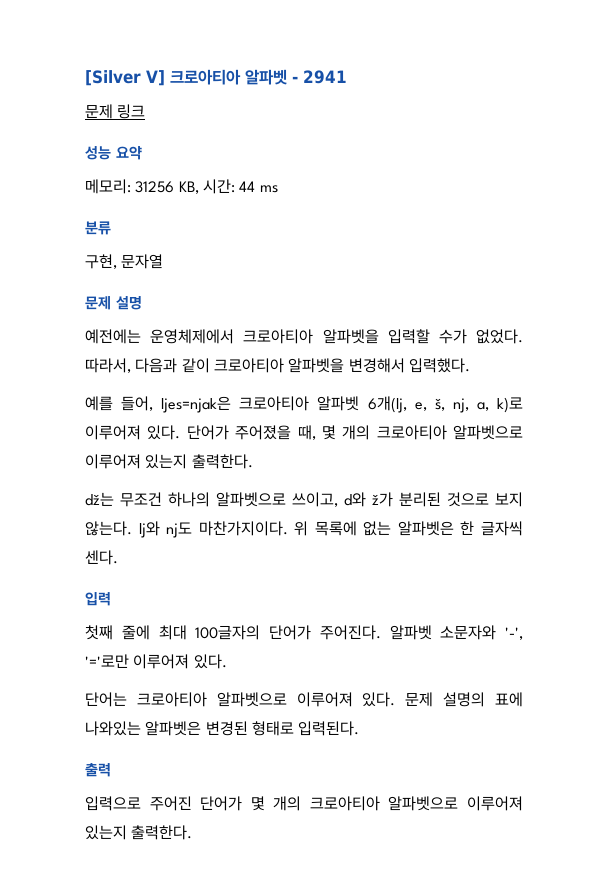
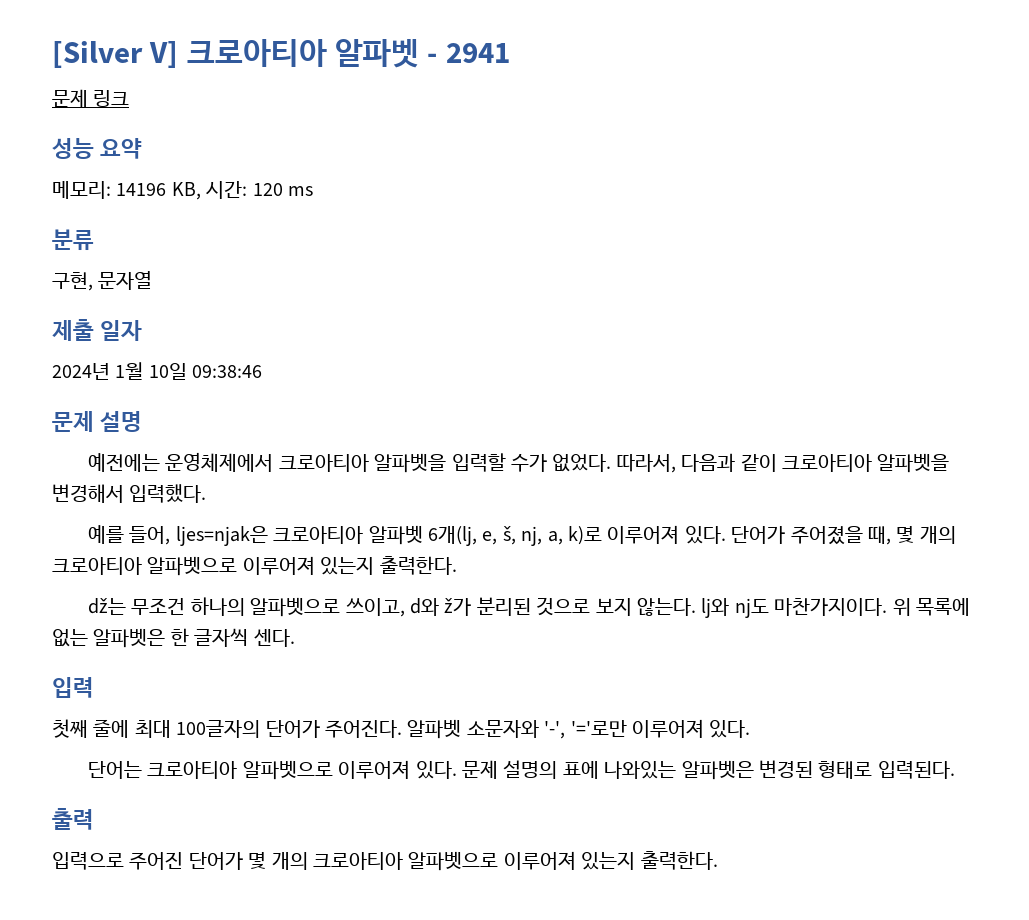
[135,181,175,193] 31256 -> [116,183,167,196] 14196
[239,181,256,192] 44 -> [252,183,283,196] 120
(164, 261) none -> [52,319,143,341] [52,362,263,380] // 제출 일자 // 2024년 1월 10일 09:38:46

